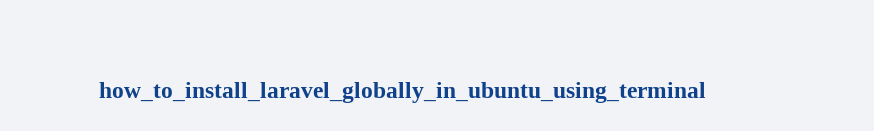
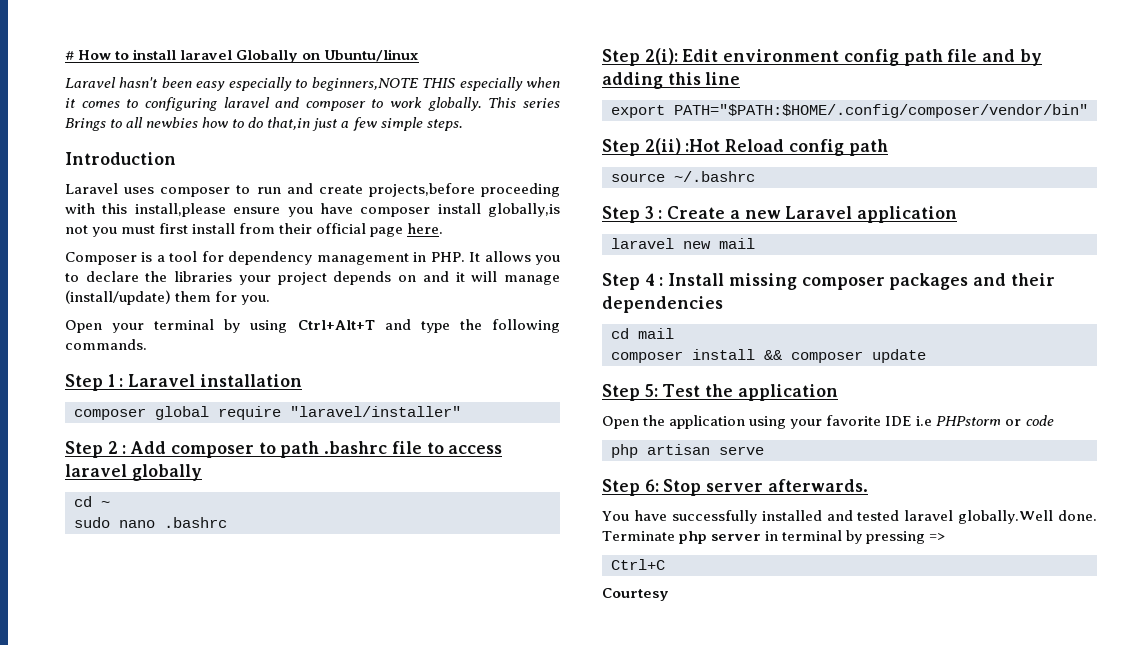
[99,82,706,103] how_to_install_laravel_globally_in_ubuntu_using_terminal -> [65,49,420,63] [65,77,561,91] [65,97,560,111] [65,117,463,131] [65,152,176,165] [65,183,560,197] [65,203,560,217] [65,223,444,237] [65,251,561,265] [65,271,561,285] [65,290,271,305] [65,319,560,333] [65,339,147,350] [65,374,302,391] [74,406,461,420] [65,441,503,458] [65,464,202,481] [74,496,110,507] [74,517,227,528] [602,48,1042,66] [602,72,741,89] [611,104,1088,118] [602,138,888,156] [611,171,755,182] [602,206,958,223] [611,238,755,249] [602,273,1055,290] [602,296,723,313] [611,328,674,339] [611,349,926,363] [602,384,838,401] [602,415,1054,429] [611,444,764,458] [602,479,868,496] [602,510,1097,524] [602,530,946,544] [611,559,665,570] [602,588,669,601] # How to install laravel Globally on Ubuntu/linux // Laravel hasn't been easy especially to beginners,NOTE THIS especially when it comes to configuring laravel and composer to work globally. This series Brings to all newbies how to do that,in just a few simple steps. // Introduction // Laravel uses composer to run and create projects,before proceeding with this install,please ensure you have composer install globally,is not you must first install from their official page here. // Composer is a tool for dependency management in PHP. It allows you to declare the libraries your project depends on and it will manage (install/update) them for you. // Open your terminal by using Ctrl+Alt+T and type the following commands. // Step 1 : Laravel installation // composer global require "laravel/installer" // Step 2 : Add composer to path .bashrc file to access laravel globally // cd ~ // sudo nano .bashrc // Step 2(i): Edit environment config path file and by adding this line // export PATH="$PATH:$HOME/.config/composer/vendor/bin" // Step 2(ii) :Hot Reload config path // source ~/.bashrc // Step 3 : Create a new Laravel application // laravel new mail // Step 4 : Install missing composer packages and their dependencies // cd mail // composer install && composer update // Step 5: Test the application // Open the application using your favorite IDE i.e PHPstorm or code // php artisan serve // Step 6: Stop server afterwards. // You have successfully installed and tested laravel globally.Well done. Terminate php server in terminal by pressing => // Ctrl+C // Courtesy

